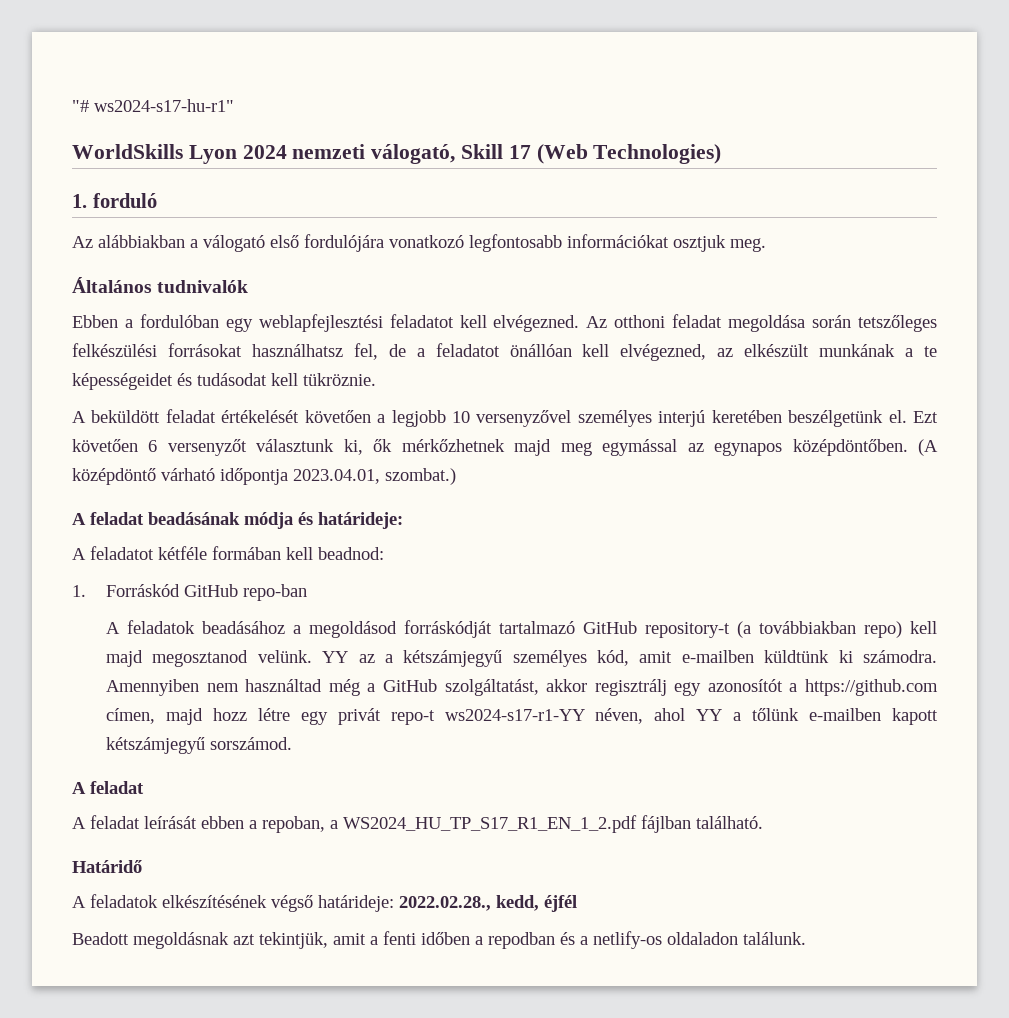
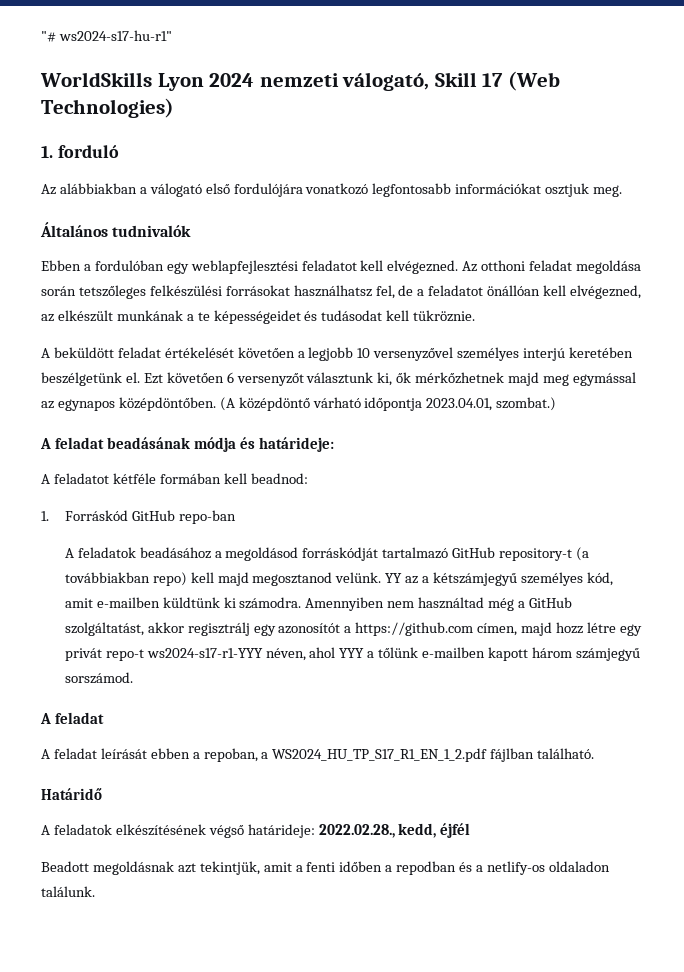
[444,709,585,721] ws2024-s17-r1-YY -> [146,648,263,658] ws2024-s17-r1-YYY
[696,709,723,721] YY -> [339,648,365,658] YYY
[106,737,206,754] kétszámjegyű -> [531,647,640,661] három számjegyű

